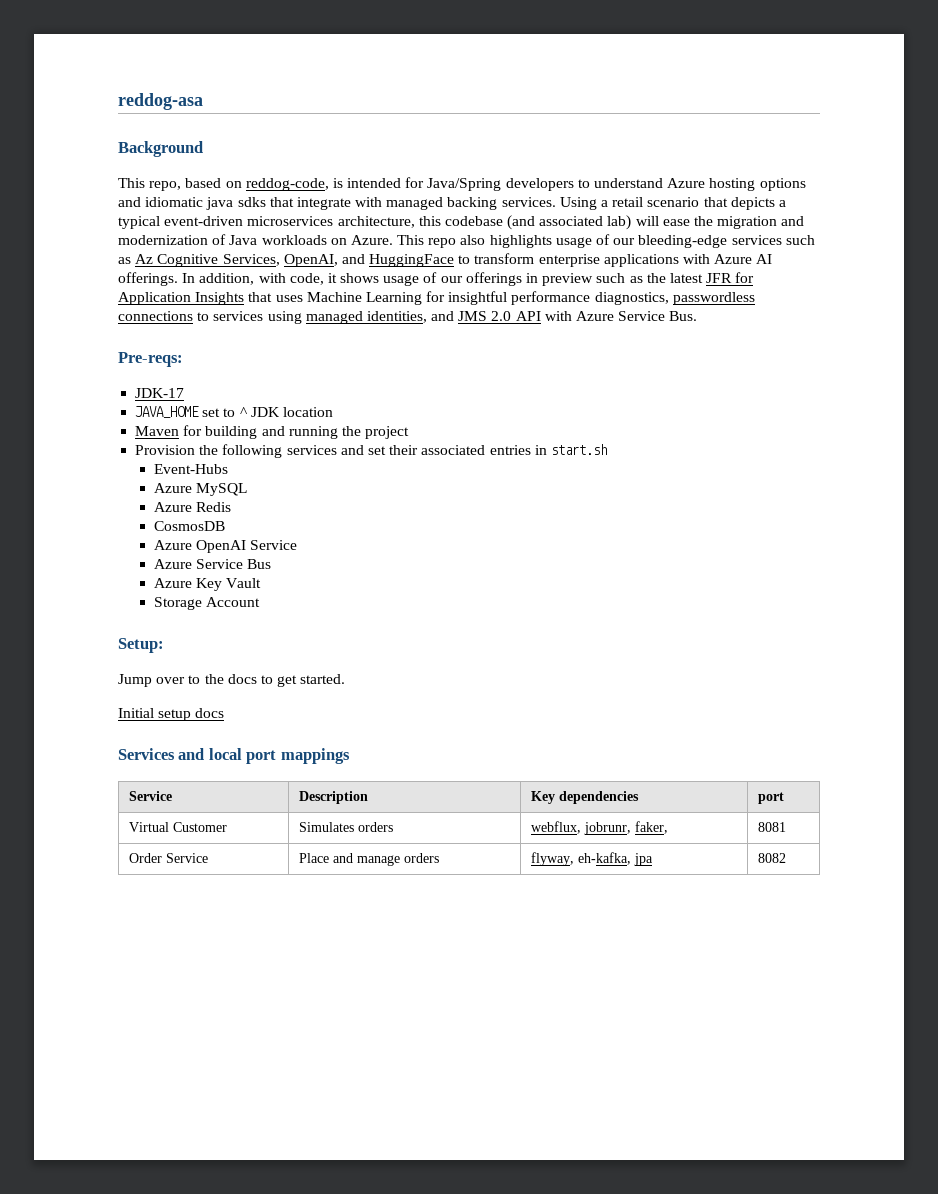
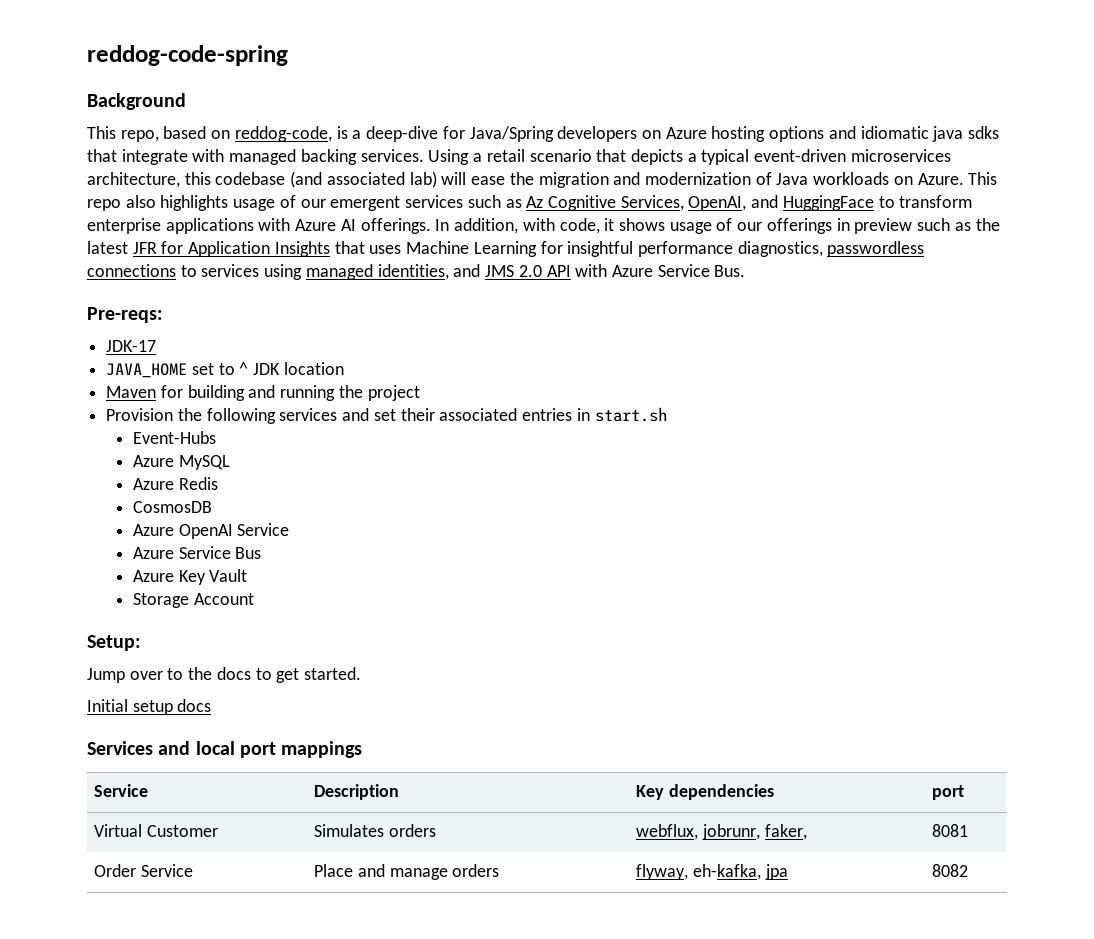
[118,93,203,110] reddog-asa -> [87,45,288,66] reddog-code-spring
[347,178,402,188] intended -> [352,126,439,142] a deep-dive
[577,178,664,188] to understand -> [641,130,661,139] on
[638,235,728,248] bleeding-edge -> [330,196,401,211] emergent

